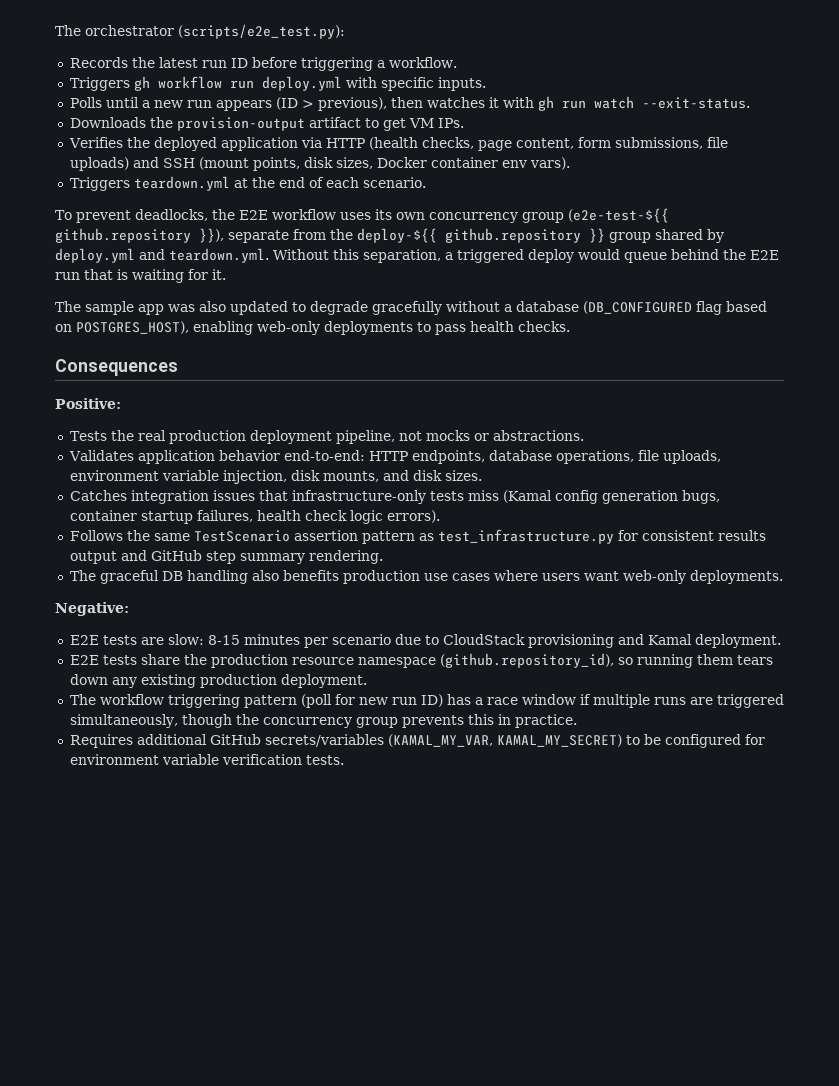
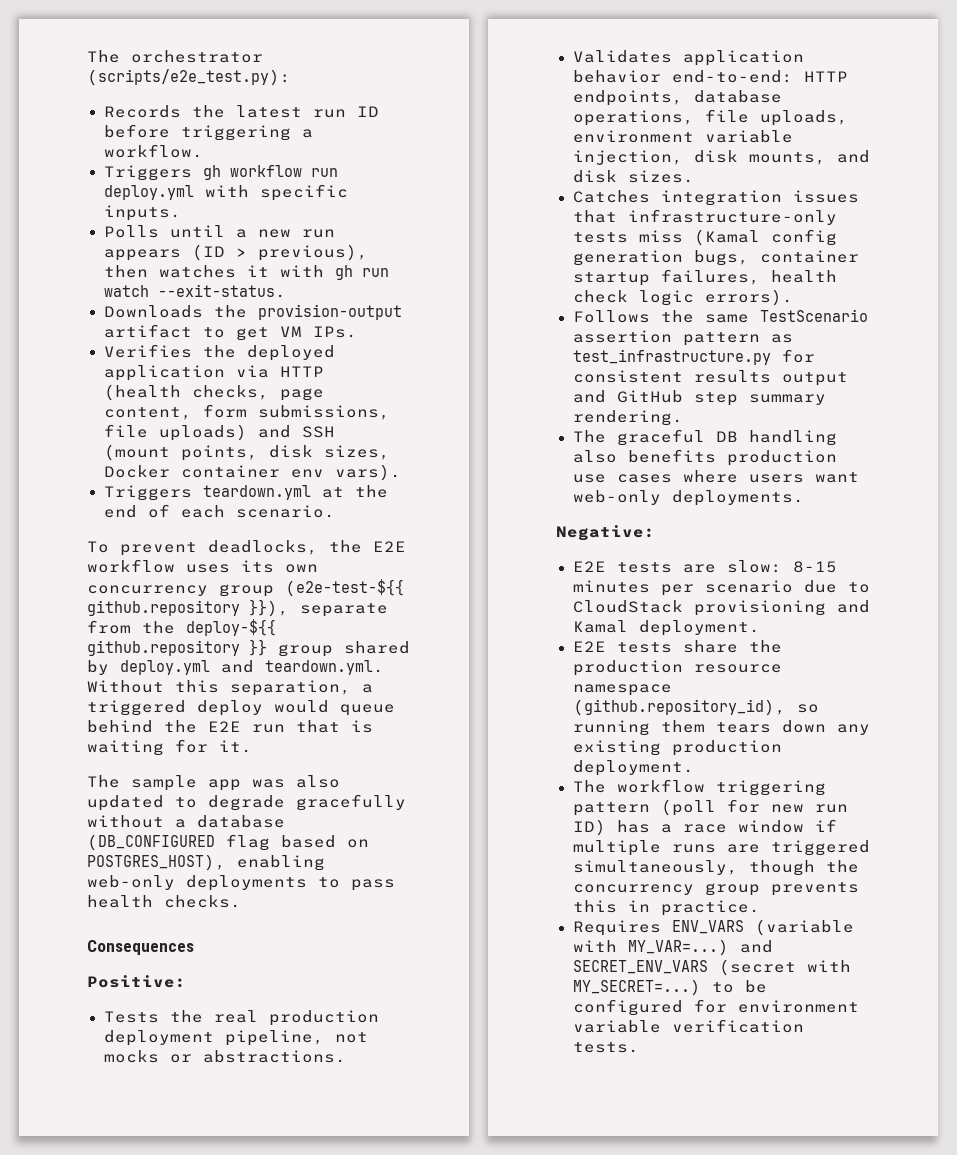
[136,734,622,747] additional GitHub secrets/variables (KAMAL_MY_VAR, KAMAL_MY_SECRET) -> [671,919,854,936] [572,939,773,956] [572,959,851,976] [572,979,701,996] ENV_VARS (variable with MY_VAR=...) and SECRET_ENV_VARS (secret with MY_SECRET=...)

